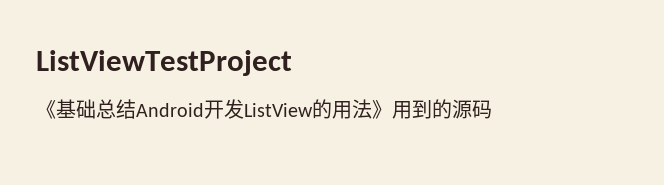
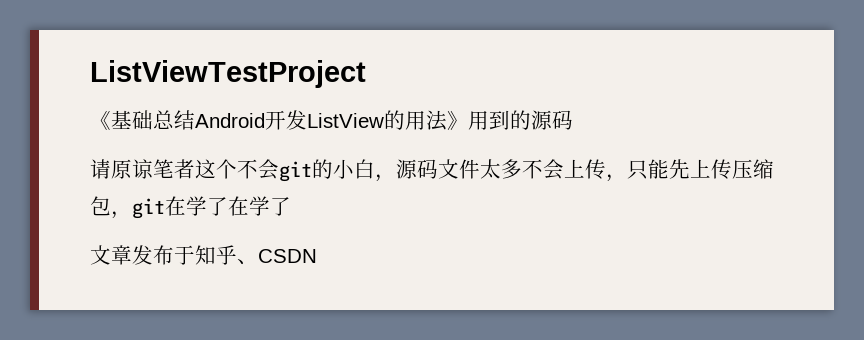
(492, 109) none -> [90,159,774,182] [90,196,291,219] [90,245,317,265] // 请原谅笔者这个不会git的小白，源码文件太多不会上传，只能先上传压缩包，git在学了在学了 // 文章发布于知乎、CSDN

